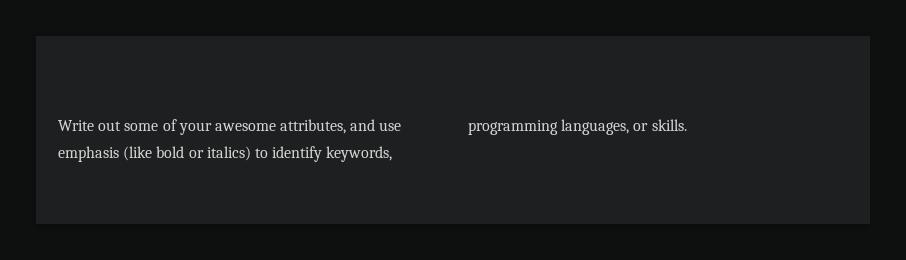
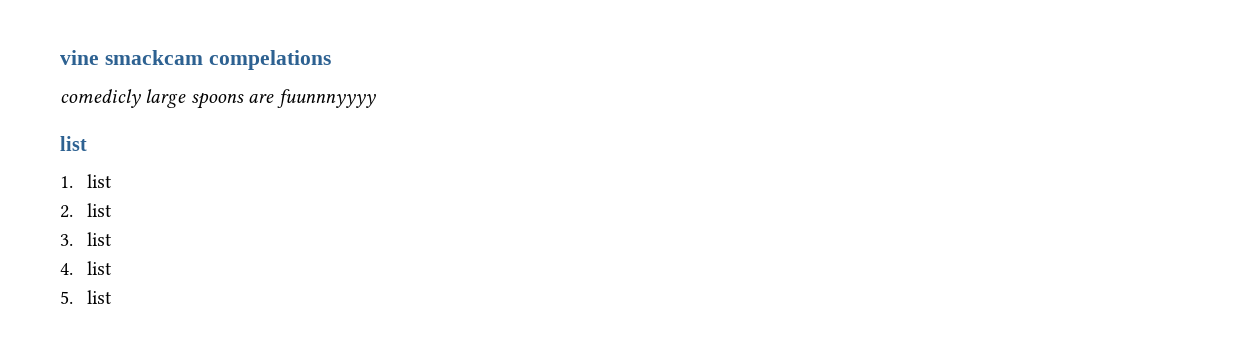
[58,119,402,135] [58,146,393,162] [468,119,687,135] Write out some of your awesome attributes, and use emphasis (like bold or italics) to identify keywords, programming languages, or skills. -> [60,50,331,70] [60,89,376,109] [60,136,87,151] [60,174,113,188] [60,203,113,218] [60,232,113,246] [60,261,113,275] [60,290,113,304] vine smackcam compelations // comedicly large spoons are fuunnnyyyy // list // 1. list // 2. list // 3. list // 4. list // 5. list

